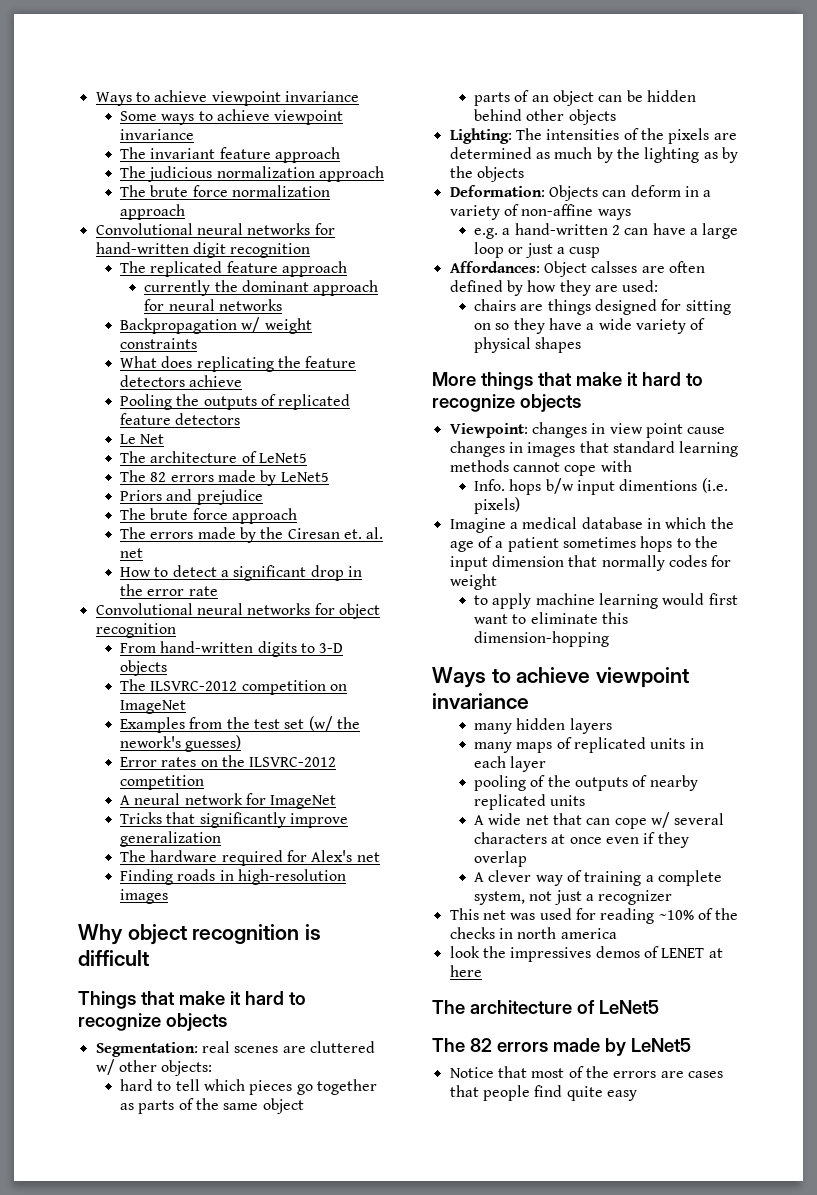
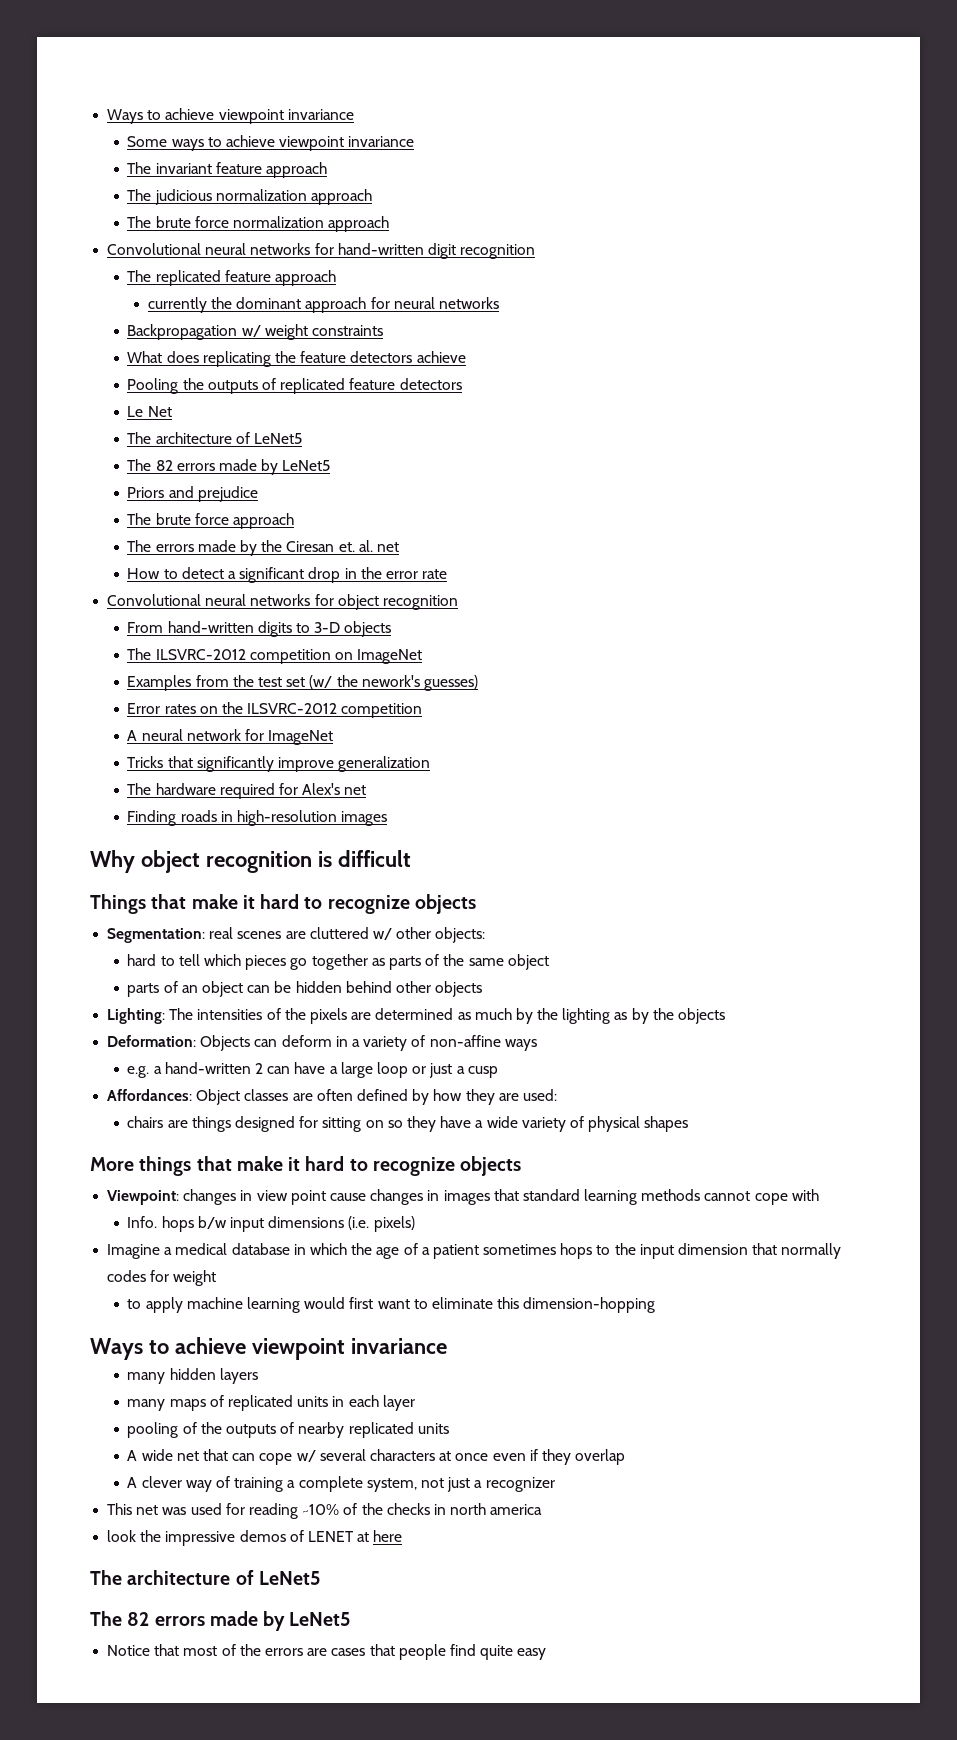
[591,261,638,273] calsses -> [244,1089,289,1101] classes
[619,479,698,491] dimentions -> [268,1216,345,1228] dimensions
[510,947,592,962] impressives -> [165,1531,236,1546] impressive

